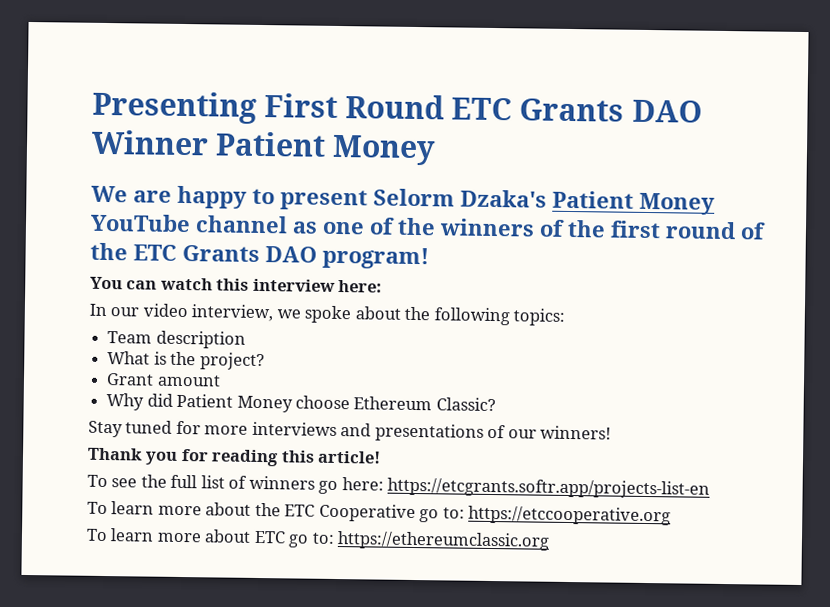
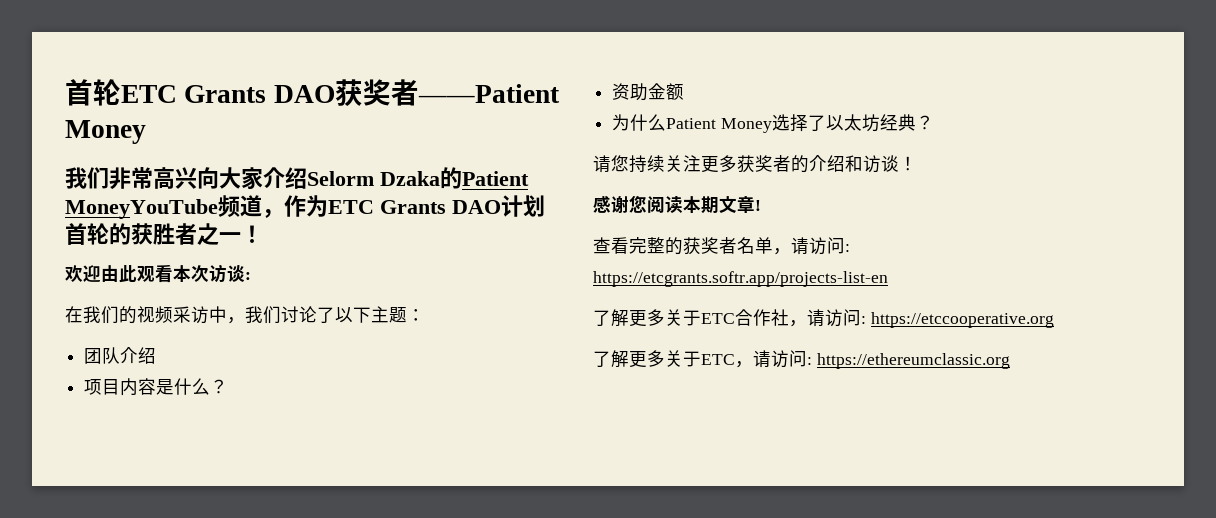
[92,90,703,124] [91,129,327,157] Presenting First Round ETC Grants DAO Winner Patient -> [65,79,560,106] 首轮ETC Grants DAO获奖者——Patient
[91,185,715,215] [90,213,766,240] [90,242,429,270] [90,276,383,293] [89,303,566,326] [107,330,246,349] [107,351,265,371] [106,373,221,387] [106,393,496,413] [88,420,612,442] [87,447,382,467] [87,474,711,499] [87,501,672,526] [86,528,335,548] We are happy to present Selorm Dzaka's Patient Money YouTube channel as one of the winners of the first round of the ETC Grants DAO program! // You can watch this interview here: // In our video interview, we spoke about the following topics: // Team description // What is the project? // Grant amount // Why did Patient Money choose Ethereum Classic? // Stay tuned for more interviews and presentations of our winners! // Thank you for reading this article! // To see the full list of winners go here: https://etcgrants.softr.app/projects-list-en // To learn more about the ETC Cooperative go to: https://etccooperative.org // To learn more about ETC go to: -> [65,167,529,190] [65,195,545,219] [65,223,263,245] [65,264,251,283] [65,306,425,324] [84,347,157,364] [84,378,229,396] [612,83,685,101] [612,114,934,133] [593,155,917,173] [593,195,761,214] [593,237,850,255] [593,271,888,287] [593,309,1054,328] [593,350,812,368] 我们非常高兴向大家介绍Selorm Dzaka的Patient MoneyYouTube频道，作为ETC Grants DAO计划首轮的获胜者之一！ // 欢迎由此观看本次访谈: // 在我们的视频采访中，我们讨论了以下主题： // 团队介绍 // 项目内容是什么？ // 资助金额 // 为什么Patient Money选择了以太坊经典？ // 请您持续关注更多获奖者的介绍和访谈！ // 感谢您阅读本期文章! // 查看完整的获奖者名单，请访问: https://etcgrants.softr.app/projects-list-en // 了解更多关于ETC合作社，请访问: https://etccooperative.org // 了解更多关于ETC，请访问:

